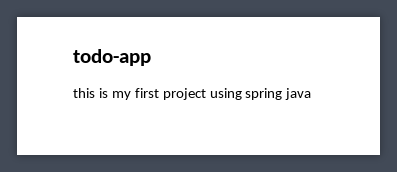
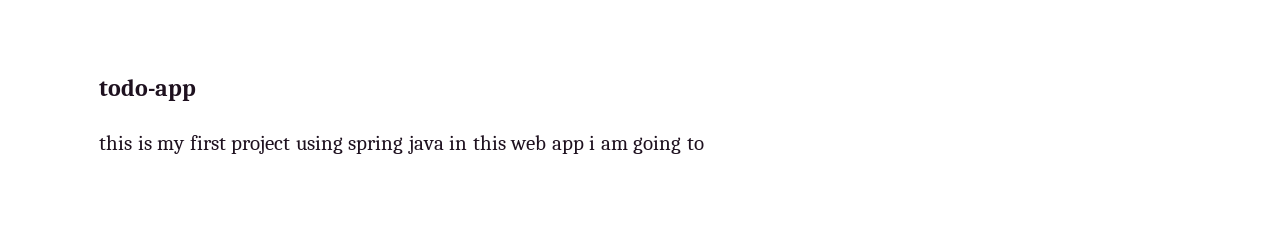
(312, 94) none -> [449,135,705,154] in this web app i am going to

